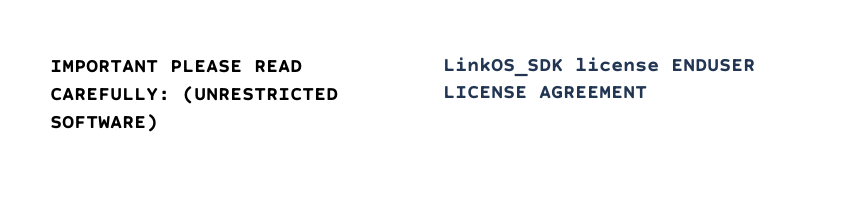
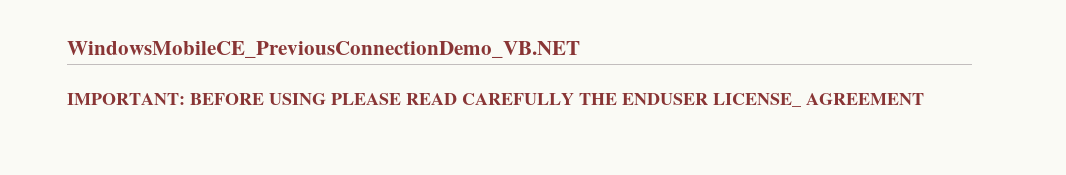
[50,59,302,73] [50,86,338,104] [50,114,158,132] [443,57,755,77] [443,85,527,99] IMPORTANT PLEASE READ CAREFULLY: (UNRESTRICTED SOFTWARE) // LinkOS_SDK license ENDUSER LICENSE -> [67,41,580,58] [67,93,801,107] WindowsMobileCE_PreviousConnectionDemo_VB.NET // IMPORTANT: BEFORE USING PLEASE READ CAREFULLY THE ENDUSER LICENSE_

